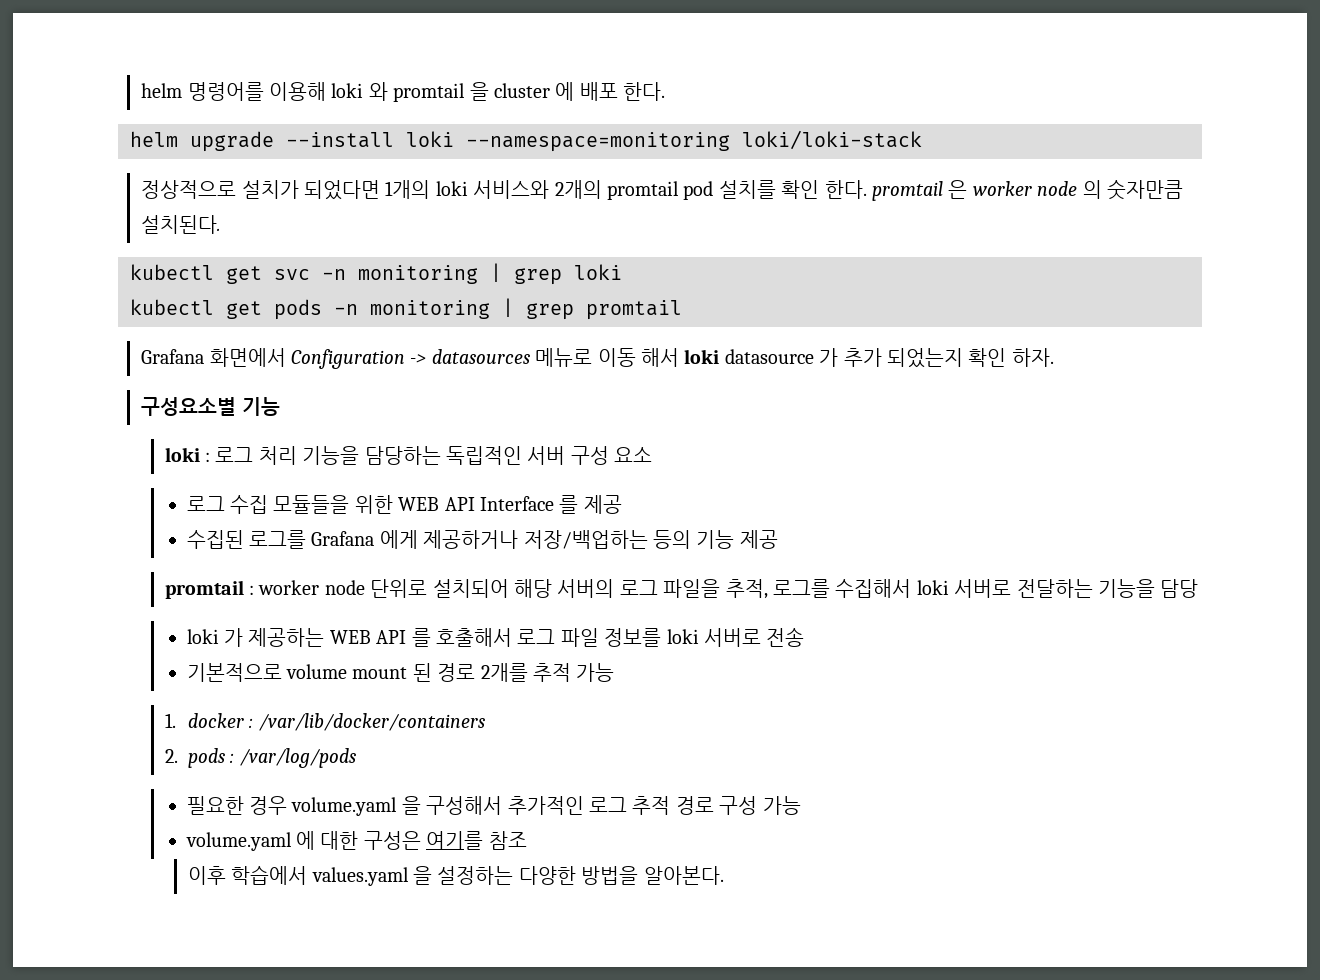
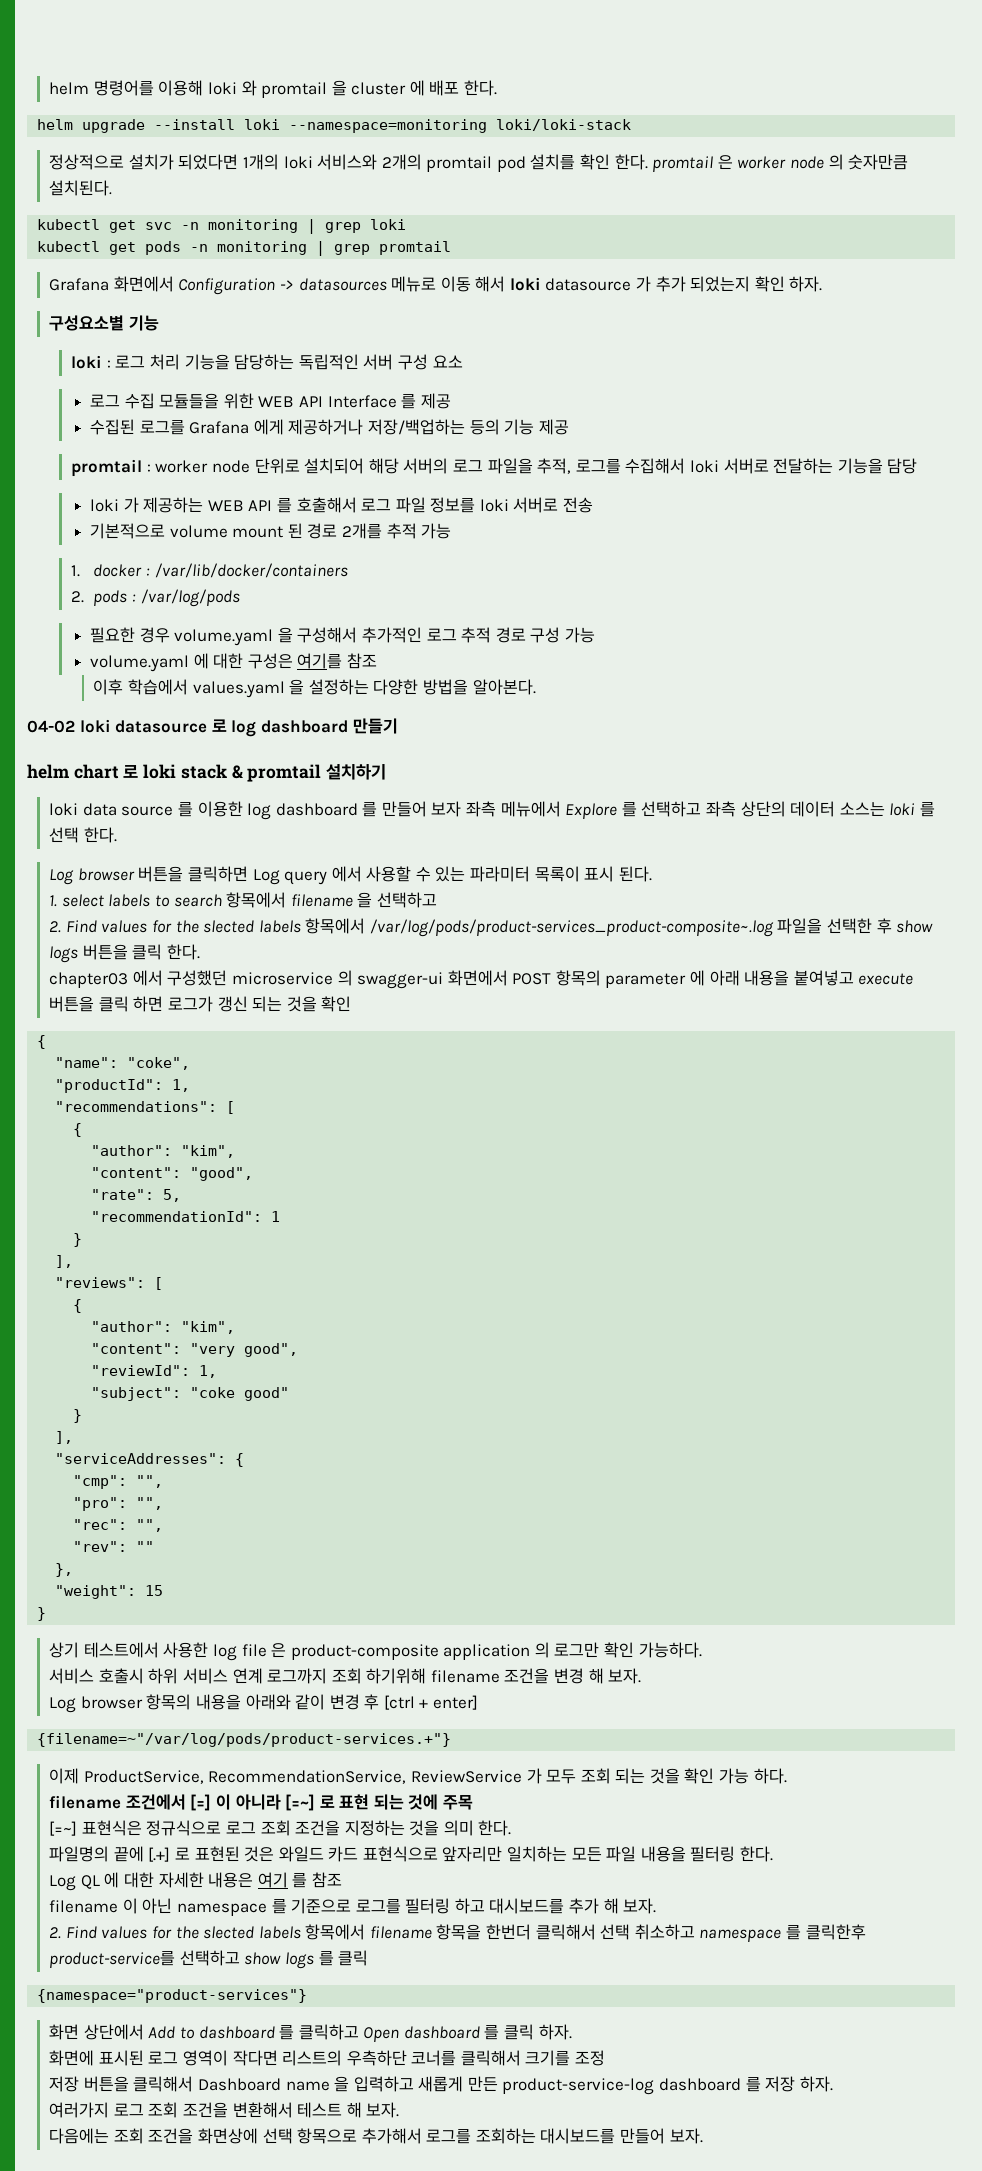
(724, 875) none -> [27,718,398,737] [27,764,387,782] [49,801,935,820] [49,827,117,843] [49,866,652,885] [49,892,437,908] [49,918,934,937] [49,944,200,963] [49,970,914,989] [49,996,352,1012] [37,1035,47,1049] [55,1057,191,1070] [55,1079,191,1093] [55,1101,236,1114] [73,1123,83,1137] [91,1145,236,1158] [91,1167,254,1181] [91,1189,182,1202] [91,1211,281,1222] [73,1233,83,1247] [55,1255,74,1268] [55,1277,164,1290] [73,1299,83,1313] [91,1321,236,1334] [91,1343,299,1357] [91,1365,218,1378] [91,1387,290,1401] [73,1409,83,1423] [55,1431,74,1444] [55,1453,245,1467] [73,1475,164,1489] [73,1497,164,1511] [73,1519,164,1532] [73,1541,155,1552] [55,1563,74,1577] [55,1585,164,1599] [37,1607,47,1621] [49,1642,702,1661] [49,1668,642,1684] [49,1694,479,1713] [37,1733,452,1747] [49,1768,787,1784] [49,1794,474,1811] [49,1820,512,1836] [49,1846,773,1862] [49,1872,342,1891] [49,1898,657,1916] [49,1924,866,1942] [49,1950,369,1969] [37,1989,308,2003] [49,2024,572,2042] [49,2050,606,2066] [49,2076,833,2095] [49,2102,400,2118] [49,2128,703,2144] // 04-02 loki datasource 로 log dashboard 만들기 // helm chart 로 loki stack & promtail 설치하기 // loki data source 를 이용한 log dashboard 를 만들어 보자 좌측 메뉴에서 Explore 를 선택하고 좌측 상단의 데이터 소스는 loki 를 선택 한다. // Log browser 버튼을 클릭하면 Log query 에서 사용할 수 있는 파라미터 목록이 표시 된다. // 1. select labels to search 항목에서 filename 을 선택하고 // 2. Find values for the slected labels 항목에서 /var/log/pods/product-services_product-composite~.log 파일을 선택한 후 show logs 버튼을 클릭 한다. // chapter03 에서 구성했던 microservice 의 swagger-ui 화면에서 POST 항목의 parameter 에 아래 내용을 붙여넣고 execute 버튼을 클릭 하면 로그가 갱신 되는 것을 확인 // { // "name": "coke", // "productId": 1, // "recommendations": [ // { // "author": "kim", // "content": "good", // "rate": 5, // "recommendationId": 1 // } // ], // "reviews": [ // { // "author": "kim", // "content": "very good", // "reviewId": 1, // "subject": "coke good" // } // ], // "serviceAddresses": { // "cmp": "", // "pro": "", // "rec": "", // "rev": "" // }, // "weight": 15 // } // 상기 테스트에서 사용한 log file 은 product-composite application 의 로그만 확인 가능하다. // 서비스 호출시 하위 서비스 연계 로그까지 조회 하기위해 filename 조건을 변경 해 보자. // Log browser 항목의 내용을 아래와 같이 변경 후 [ctrl + enter] // {filename=~"/var/log/pods/product-services.+"} // 이제 ProductService, RecommendationService, ReviewService 가 모두 조회 되는 것을 확인 가능 하다. // filename 조건에서 [=] 이 아니라 [=~] 로 표현 되는 것에 주목 // [=~] 표현식은 정규식으로 로그 조회 조건을 지정하는 것을 의미 한다. // 파일명의 끝에 [.+] 로 표현된 것은 와일드 카드 표현식으로 앞자리만 일치하는 모든 파일 내용을 필터링 한다. // Log QL 에 대한 자세한 내용은 여기 를 참조 // filename 이 아닌 namespace 를 기준으로 로그를 필터링 하고 대시보드를 추가 해 보자. // 2. Find values for the slected labels 항목에서 filename 항목을 한번더 클릭해서 선택 취소하고 namespace 를 클릭한후 product-service를 선택하고 show logs 를 클릭 // {namespace="product-services"} // 화면 상단에서 Add to dashboard 를 클릭하고 Open dashboard 를 클릭 하자. // 화면에 표시된 로그 영역이 작다면 리스트의 우측하단 코너를 클릭해서 크기를 조정 // 저장 버튼을 클릭해서 Dashboard name 을 입력하고 새롭게 만든 product-service-log dashboard 를 저장 하자. // 여러가지 로그 조회 조건을 변환해서 테스트 해 보자. // 다음에는 조회 조건을 화면상에 선택 항목으로 추가해서 로그를 조회하는 대시보드를 만들어 보자.

